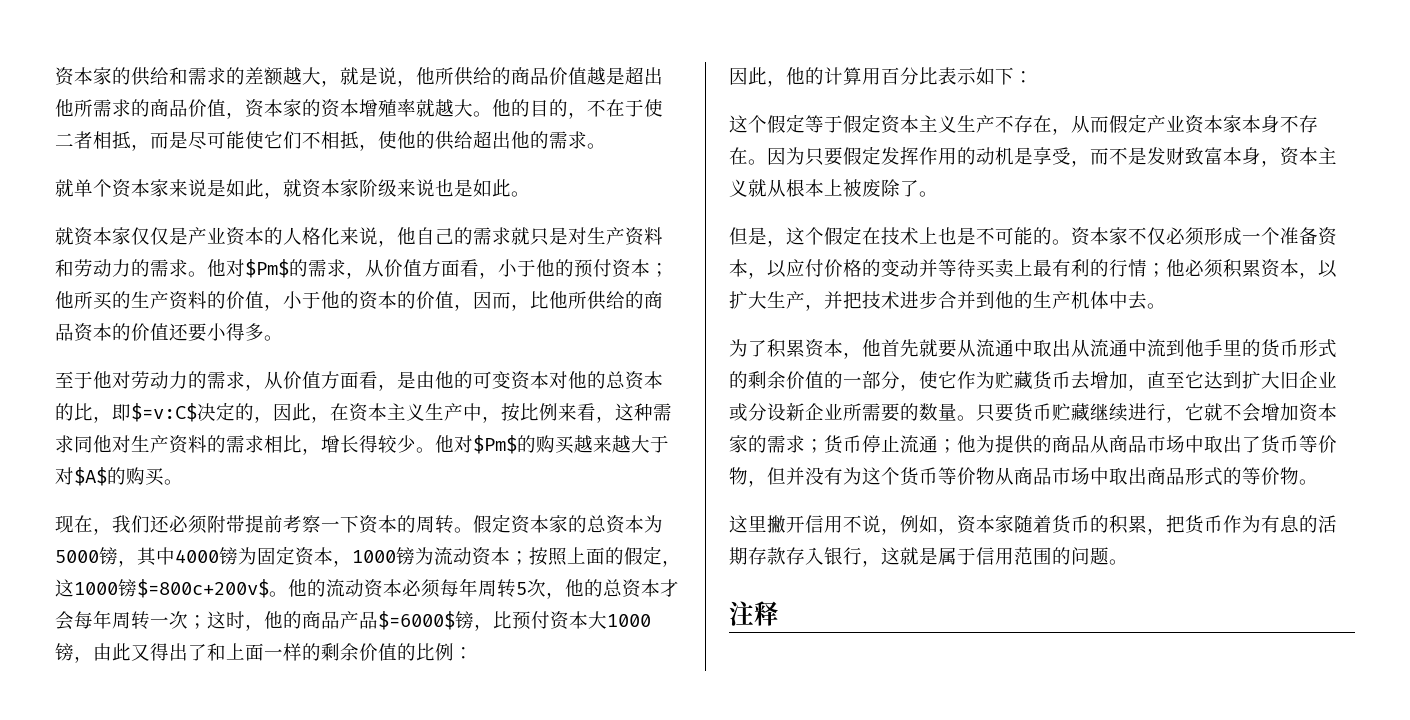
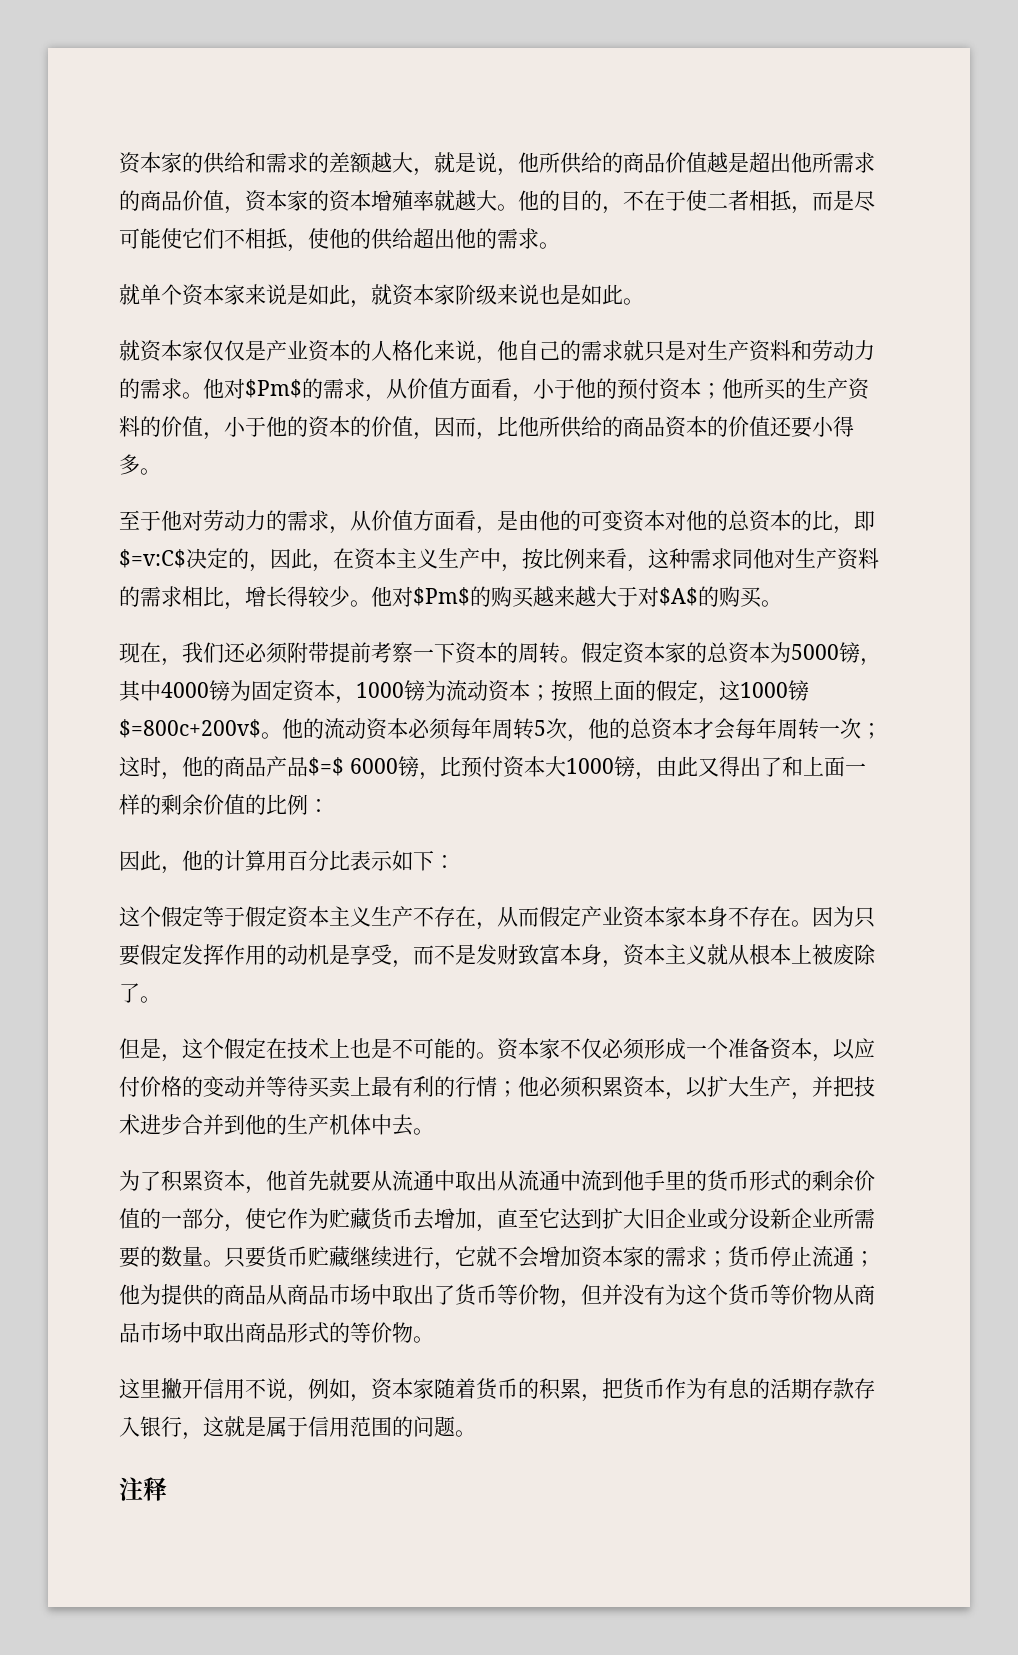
[378,611,455,630] $=6000$ -> [308,757,398,776] $=$ 6000

